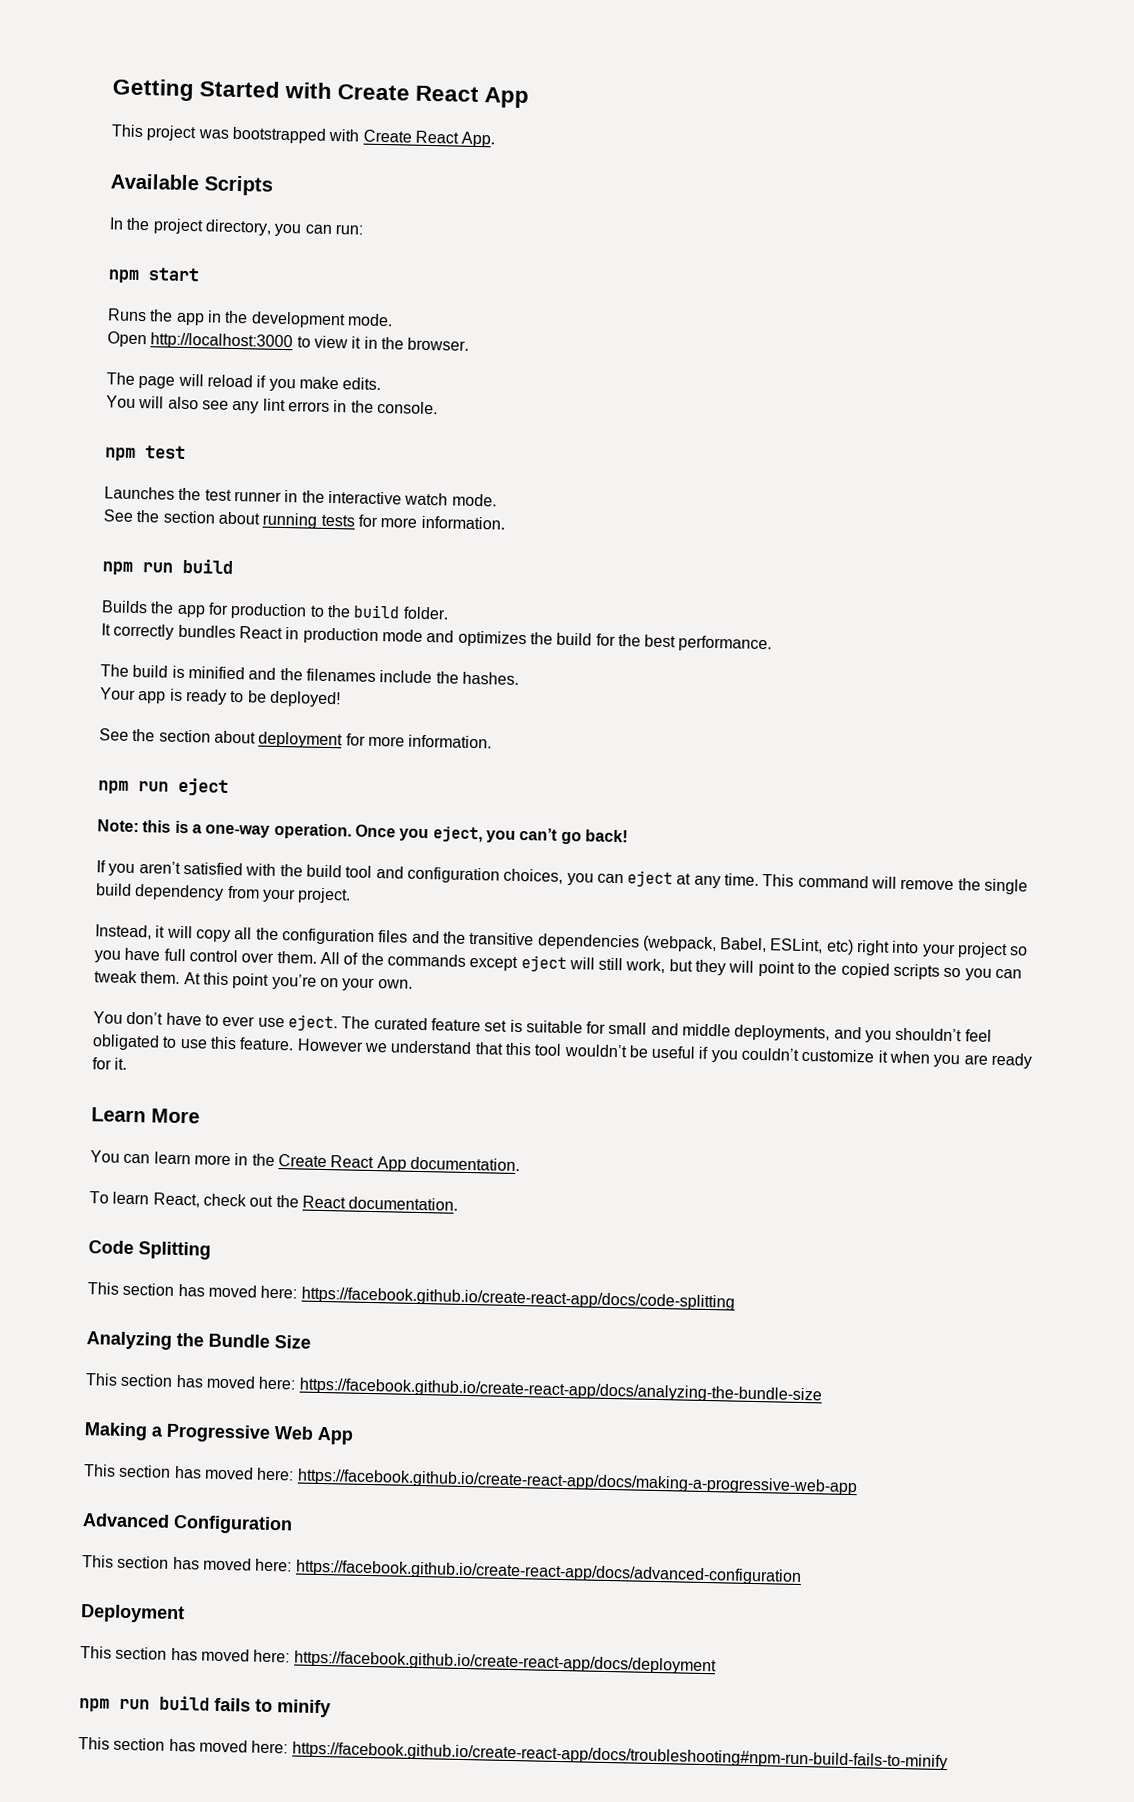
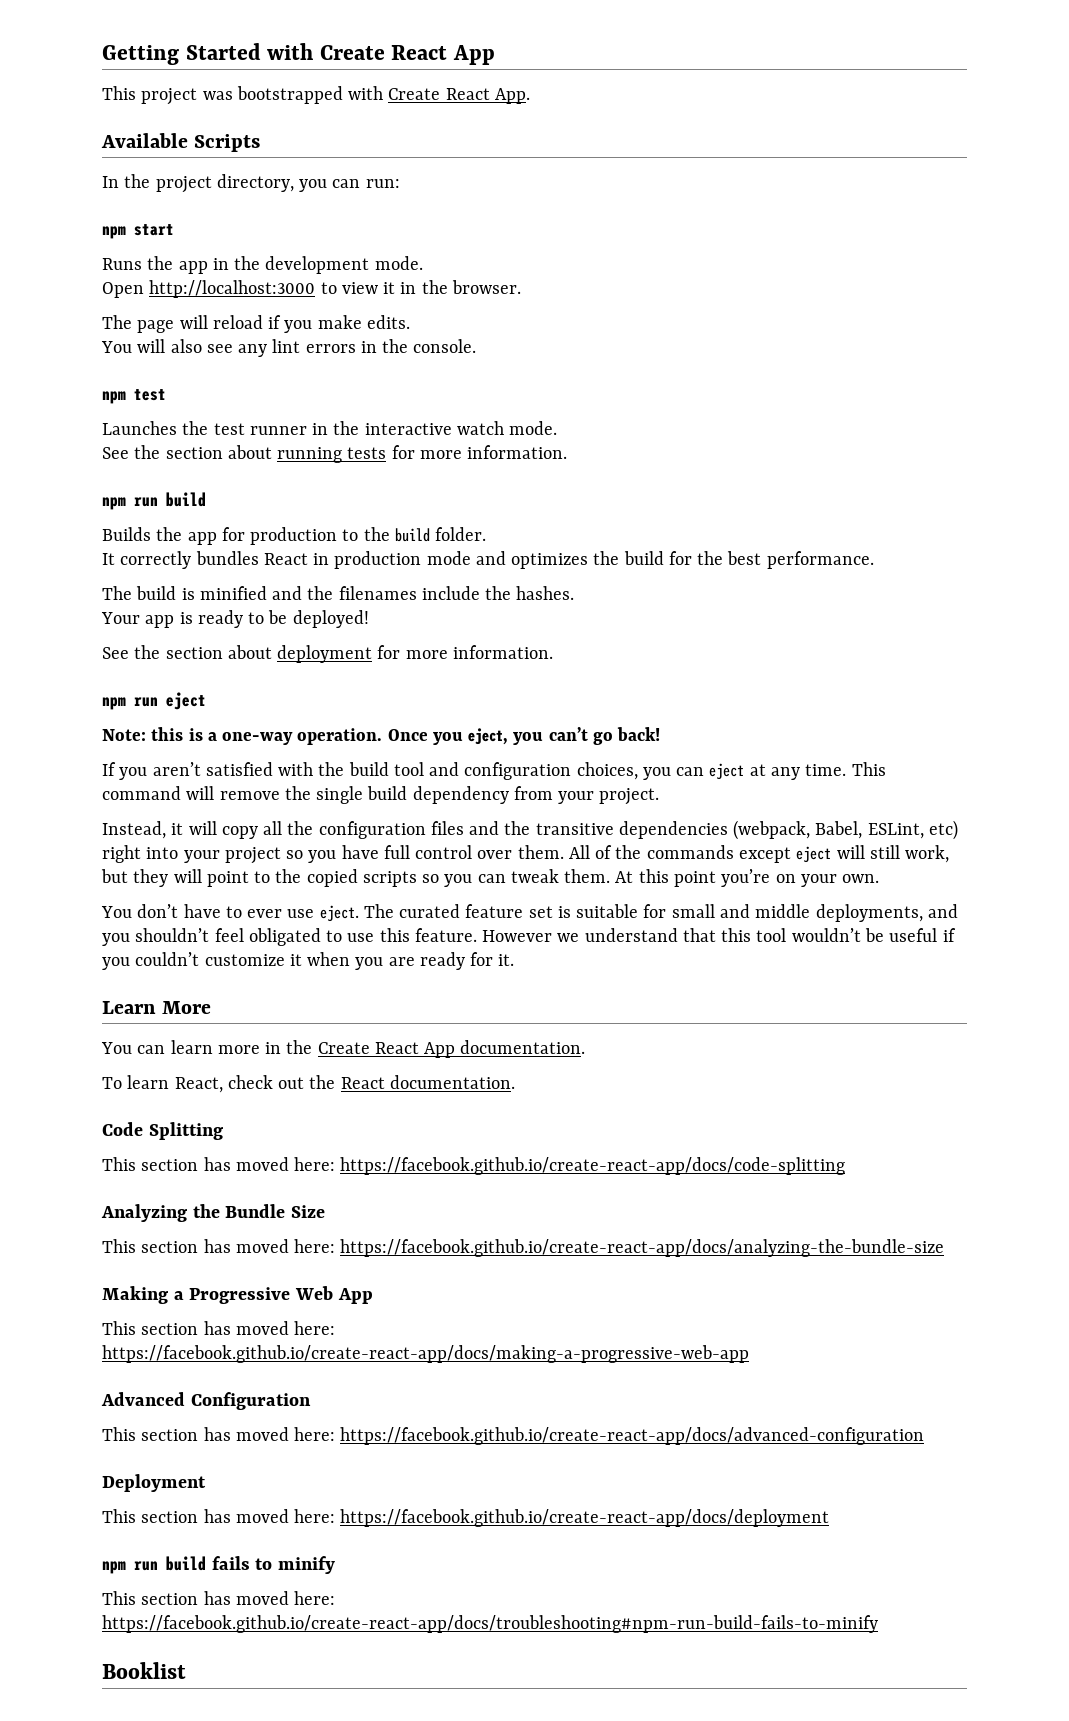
(948, 1756) none -> [102,1662,186,1679] // Booklist

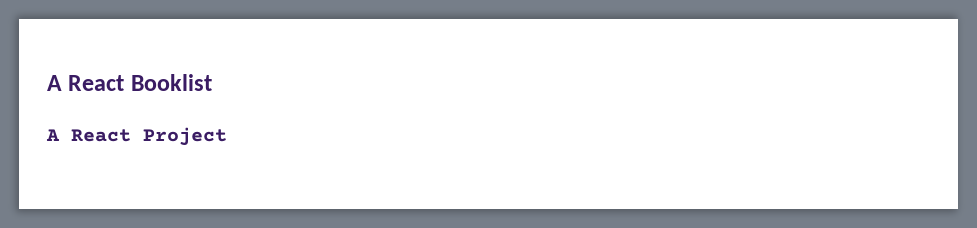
[102,43,496,65] [102,86,530,105] [101,133,261,152] [102,174,400,193] [102,224,174,239] [102,256,423,274] [102,280,521,298] [102,315,410,333] [101,339,477,357] [102,389,166,404] [102,421,558,435] [102,445,568,463] [102,492,206,510] [102,527,487,545] [102,551,874,569] [102,586,575,600] [101,610,369,628] [102,645,553,663] [102,692,206,710] [102,727,661,745] [102,762,886,780] [102,786,660,805] [102,820,958,840] [102,845,950,864] [101,869,880,887] [101,904,958,922] [102,928,956,946] [102,952,515,970] [102,1001,212,1014] [101,1040,586,1058] [102,1075,515,1093] [102,1122,223,1140] [102,1157,846,1175] [101,1204,326,1222] [102,1239,945,1257] [102,1286,373,1304] [102,1321,336,1335] [102,1345,749,1363] [101,1392,311,1410] [102,1427,925,1445] [102,1474,206,1492] [102,1509,830,1527] [102,1556,336,1574] [102,1591,336,1605] [102,1615,878,1633] [102,1662,186,1679] Getting Started with Create React App // This project was bootstrapped with Create React App. // Available Scripts // In the project directory, you can run: // npm start // Runs the app in the development mode. // Open http://localhost:3000 to view it in the browser. // The page will reload if you make edits. // You will also see any lint errors in the console. // npm test // Launches the test runner in the interactive watch mode. // See the section about running tests for more information. // npm run build // Builds the app for production to the build folder. // It correctly bundles React in production mode and optimizes the build for the best performance. // The build is minified and the filenames include the hashes. // Your app is ready to be deployed! // See the section about deployment for more information. // npm run eject // Note: this is a one-way operation. Once you eject, you can’t go back! // If you aren’t satisfied with the build tool and configuration choices, you can eject at any time. This command will remove the single build dependency from your project. // Instead, it will copy all the configuration files and the transitive dependencies (webpack, Babel, ESLint, etc) right into your project so you have full control over them. All of the commands except eject will still work, but they will point to the copied scripts so you can tweak them. At this point you’re on your own. // You don’t have to ever use eject. The curated feature set is suitable for small and middle deployments, and you shouldn’t feel obligated to use this feature. However we understand that this tool wouldn’t be useful if you couldn’t customize it when you are ready for it. // Learn More // You can learn more in the Create React App documentation. // To learn React, check out the React documentation. // Code Splitting // This section has moved here: https://facebook.github.io/create-react-app/docs/code-splitting // Analyzing the Bundle Size // This section has moved here: https://facebook.github.io/create-react-app/docs/analyzing-the-bundle-size // Making a Progressive Web App // This section has moved here: https://facebook.github.io/create-react-app/docs/making-a-progressive-web-app // Advanced Configuration // This section has moved here: https://facebook.github.io/create-react-app/docs/advanced-configuration // Deployment // This section has moved here: https://facebook.github.io/create-react-app/docs/deployment // npm run build fails to minify // This section has moved here: https://facebook.github.io/create-react-app/docs/troubleshooting#npm-run-build-fails-to-minify // Booklist -> [47,74,212,91] [46,127,227,146] A React Booklist // A React Project

